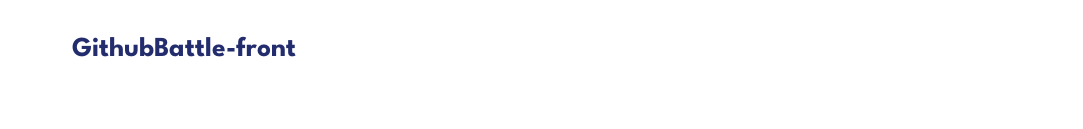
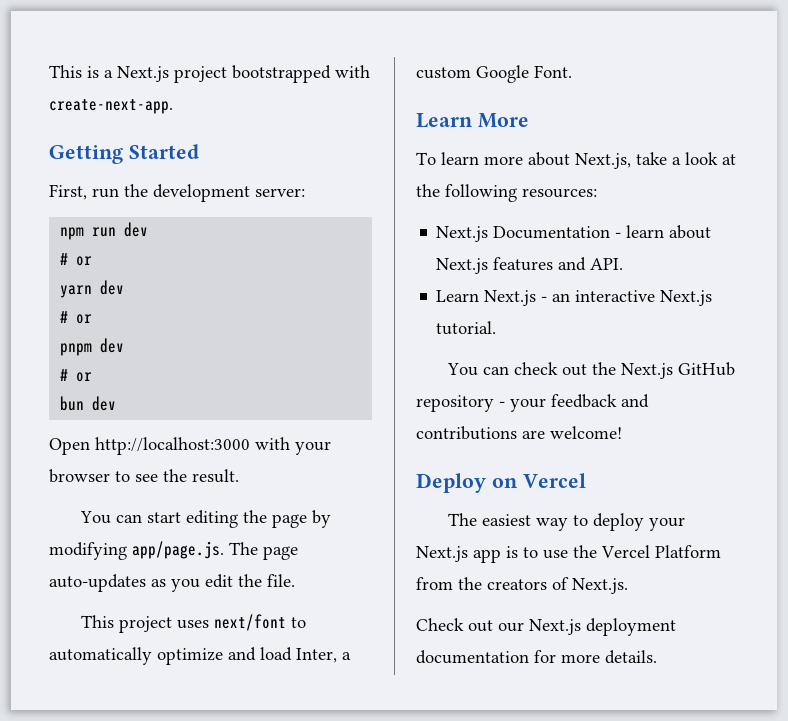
[72,36,296,57] GithubBattle-front -> [49,65,370,83] [49,99,173,114] [49,144,199,164] [49,184,305,202] [60,222,149,240] [60,253,93,266] [60,280,125,298] [60,311,93,324] [60,338,125,356] [60,369,93,382] [60,396,117,411] [49,437,331,455] [49,469,239,483] [80,510,332,528] [49,541,298,560] [49,574,295,592] [81,614,307,633] [49,647,351,665] [416,65,572,83] [416,113,529,128] [416,152,736,169] [416,184,597,202] [436,225,712,242] [436,257,624,274] [436,290,713,306] [436,321,497,335] [447,362,736,379] [416,394,649,412] [416,426,622,440] [416,473,586,493] [448,513,686,531] [416,545,721,563] [416,577,628,594] [416,618,676,636] [416,650,657,664] This is a Next.js project bootstrapped with create-next-app. // Getting Started // First, run the development server: // npm run dev // # or // yarn dev // # or // pnpm dev // # or // bun dev // Open http://localhost:3000 with your browser to see the result. // You can start editing the page by modifying app/page.js. The page auto-updates as you edit the file. // This project uses next/font to automatically optimize and load Inter, a custom Google Font. // Learn More // To learn more about Next.js, take a look at the following resources: // Next.js Documentation - learn about Next.js features and API. // Learn Next.js - an interactive Next.js tutorial. // You can check out the Next.js GitHub repository - your feedback and contributions are welcome! // Deploy on Vercel // The easiest way to deploy your Next.js app is to use the Vercel Platform from the creators of Next.js. // Check out our Next.js deployment documentation for more details.

